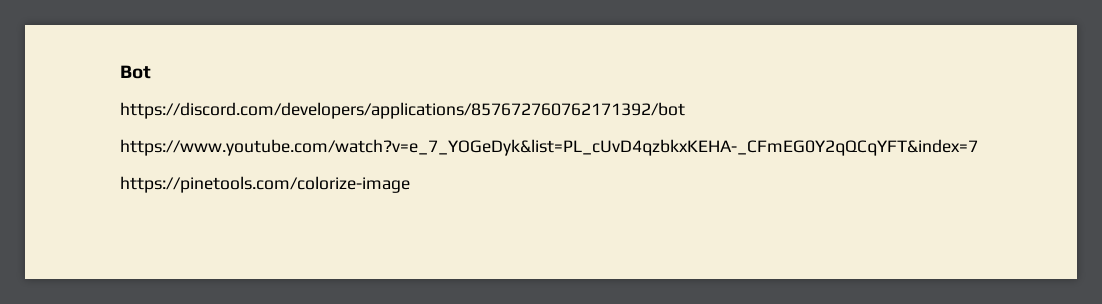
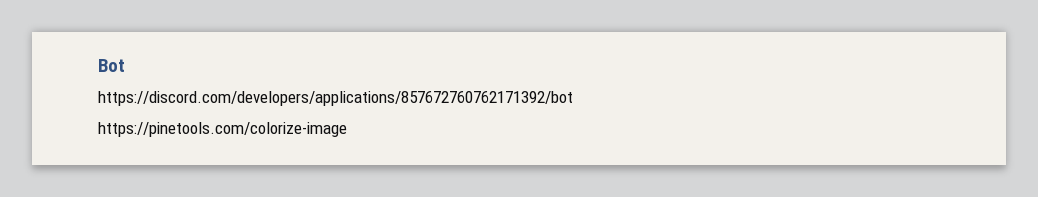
[120,139,978,156] // https://www.youtube.com/watch?v=e_7_YOGeDyk&list=PL_cUvD4qzbkxKEHA-_CFmEG0Y2qQCqYFT&index=7 -> (573, 98) none

